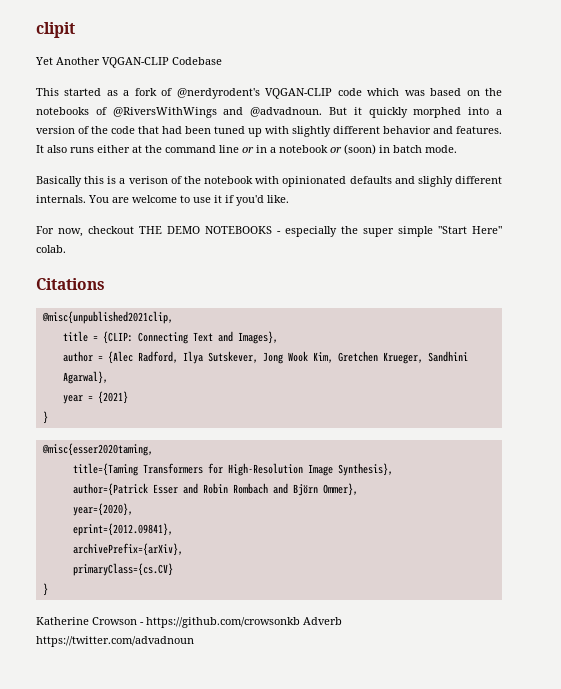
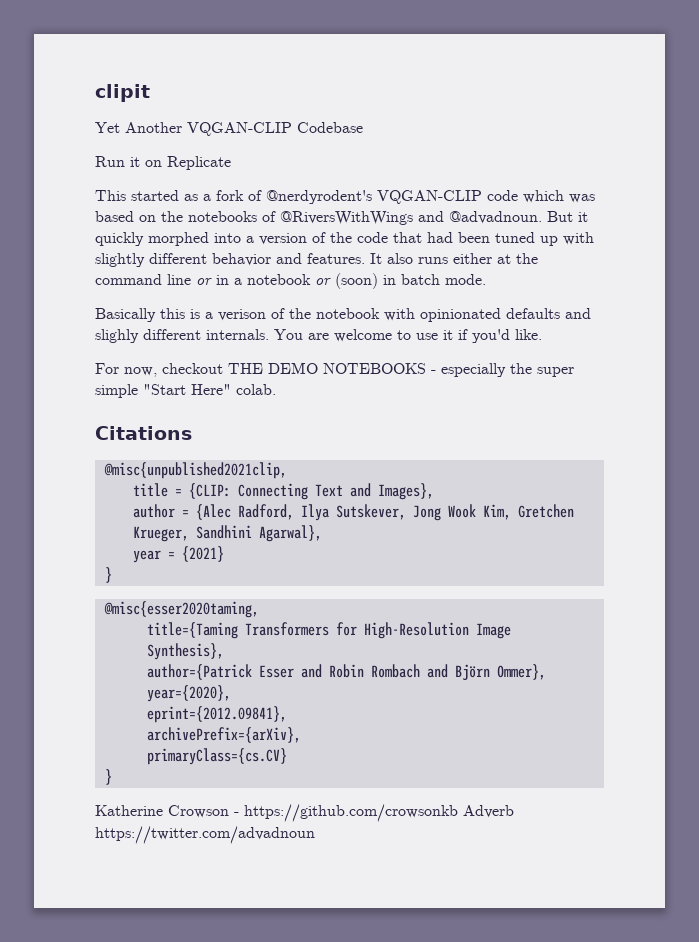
(222, 61) none -> [95,156,231,170] // Run it on Replicate

